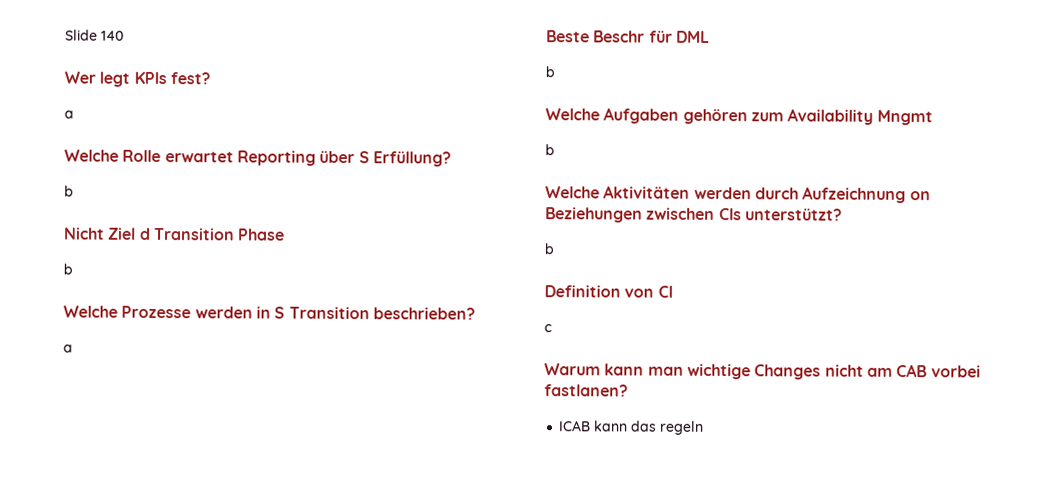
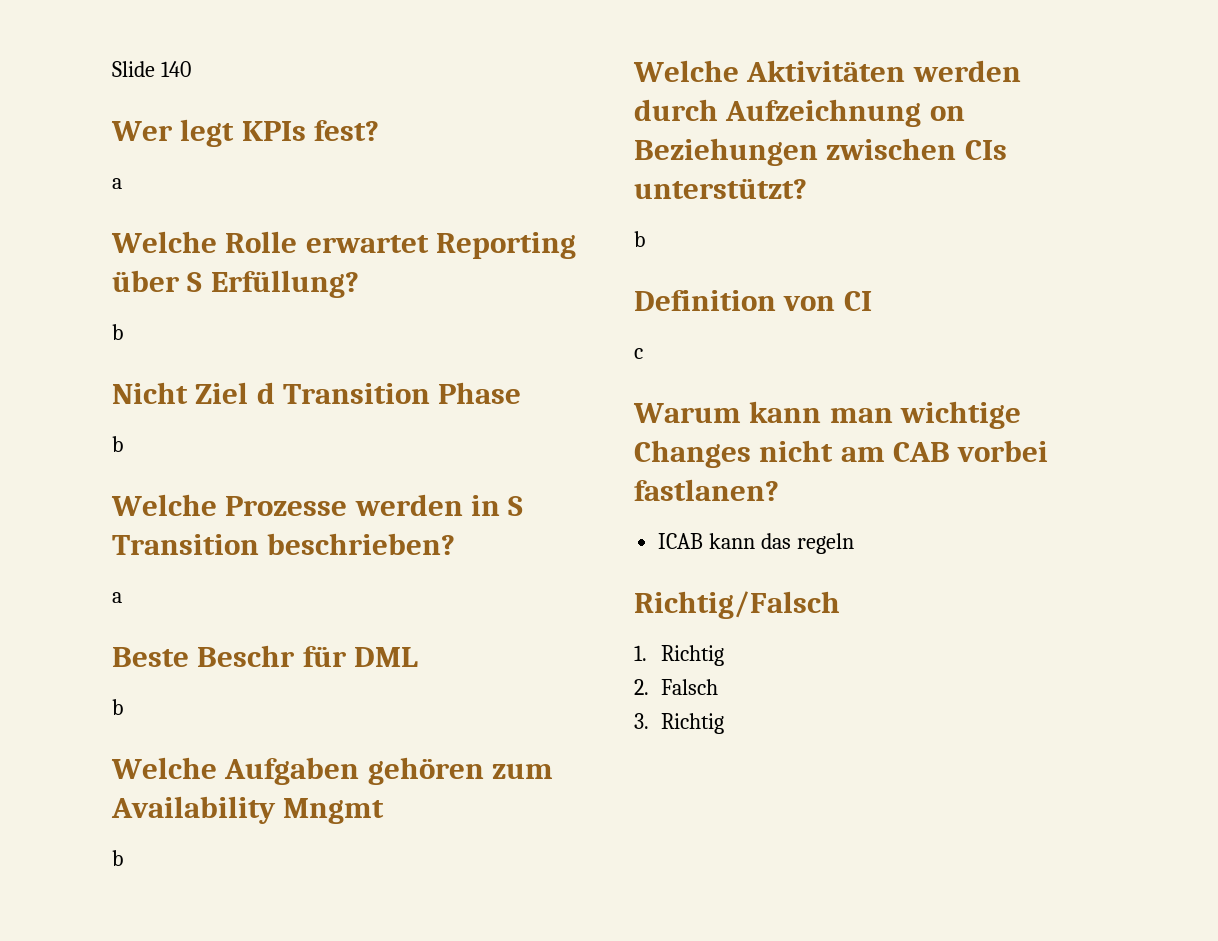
(705, 427) none -> [634,591,840,619] [634,645,724,666] [634,679,718,695] [634,713,724,734] // Richtig/Falsch // 1. Richtig // 2. Falsch // 3. Richtig

